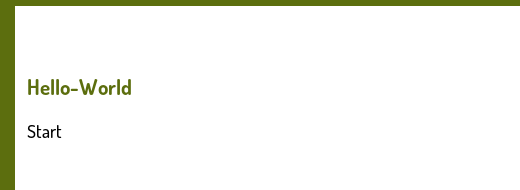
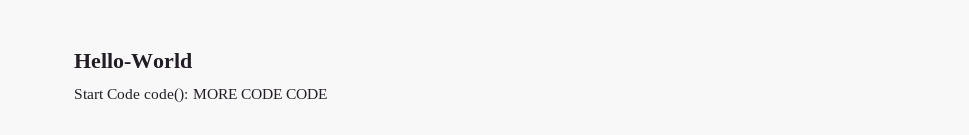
(62, 131) none -> [107,88,327,103] Code code(): MORE CODE CODE

